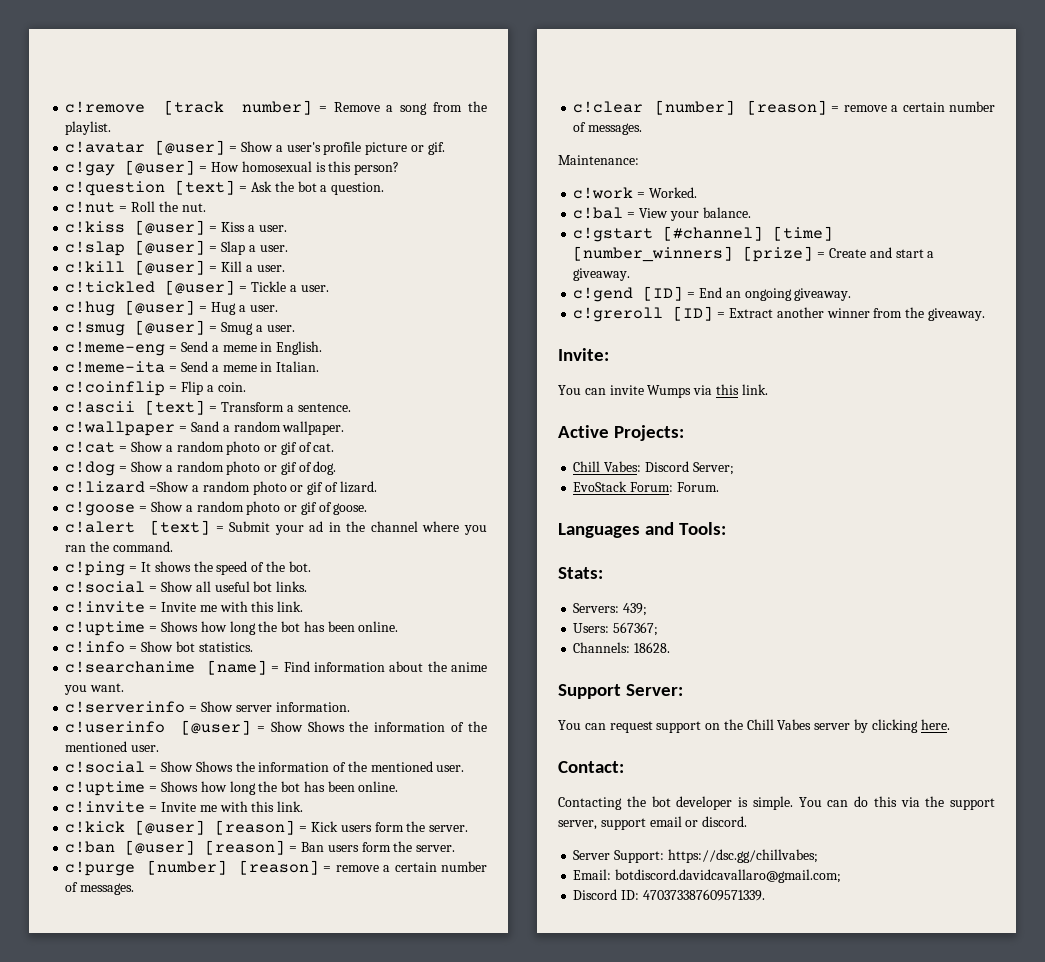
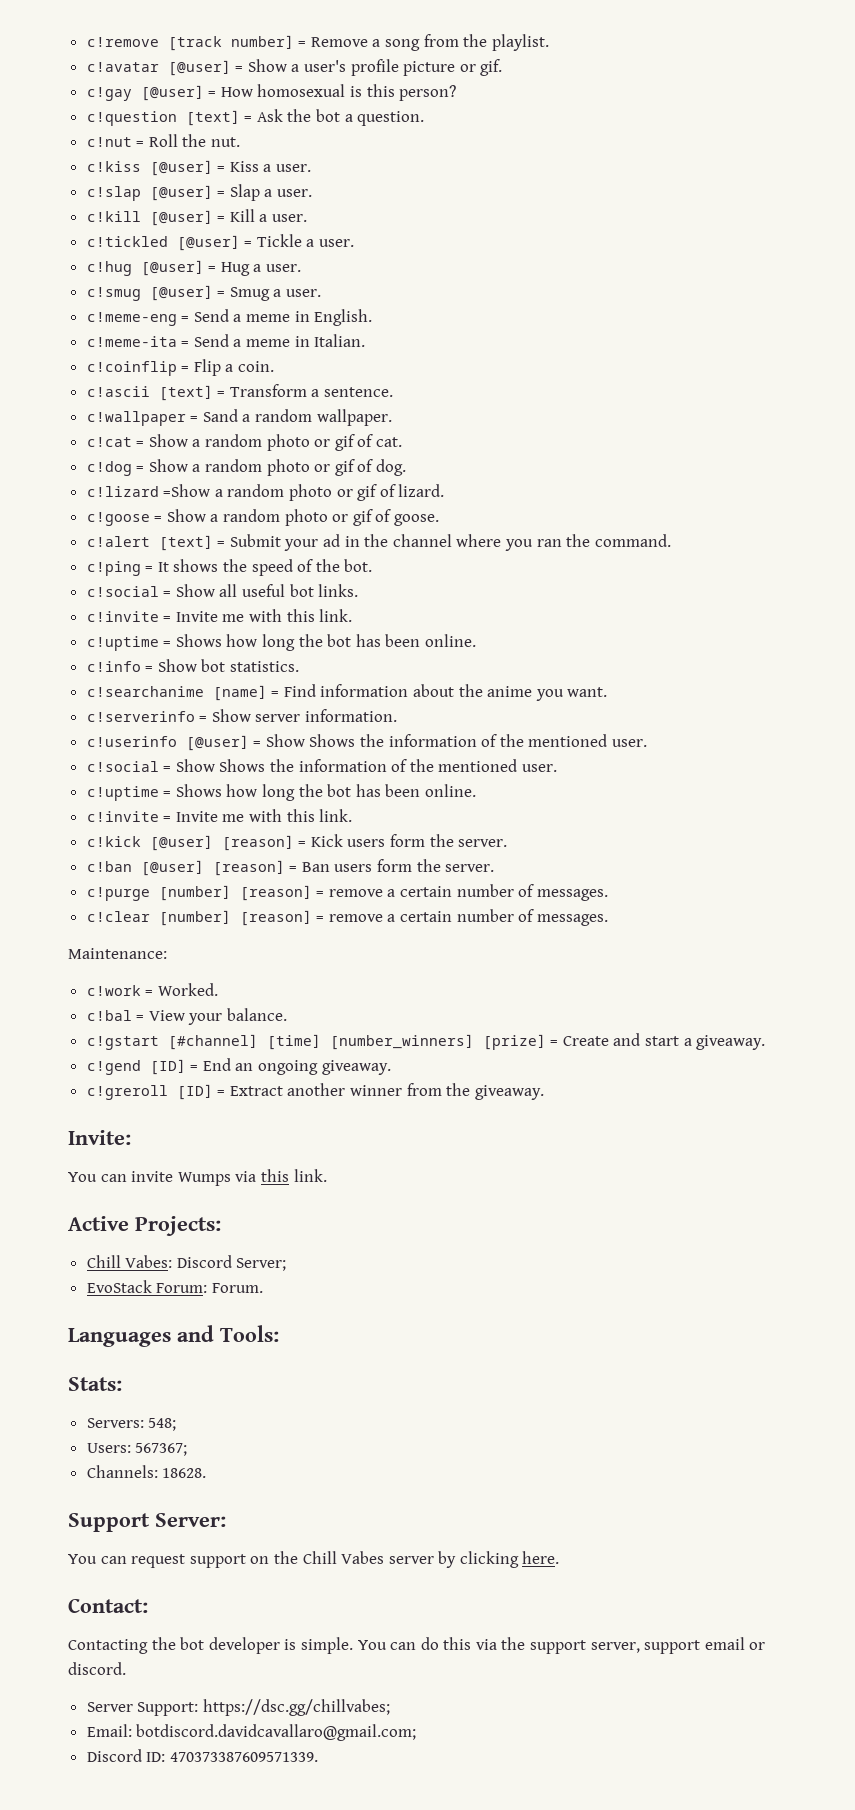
[623,603,648,616] 439; -> [148,1418,177,1431] 548;

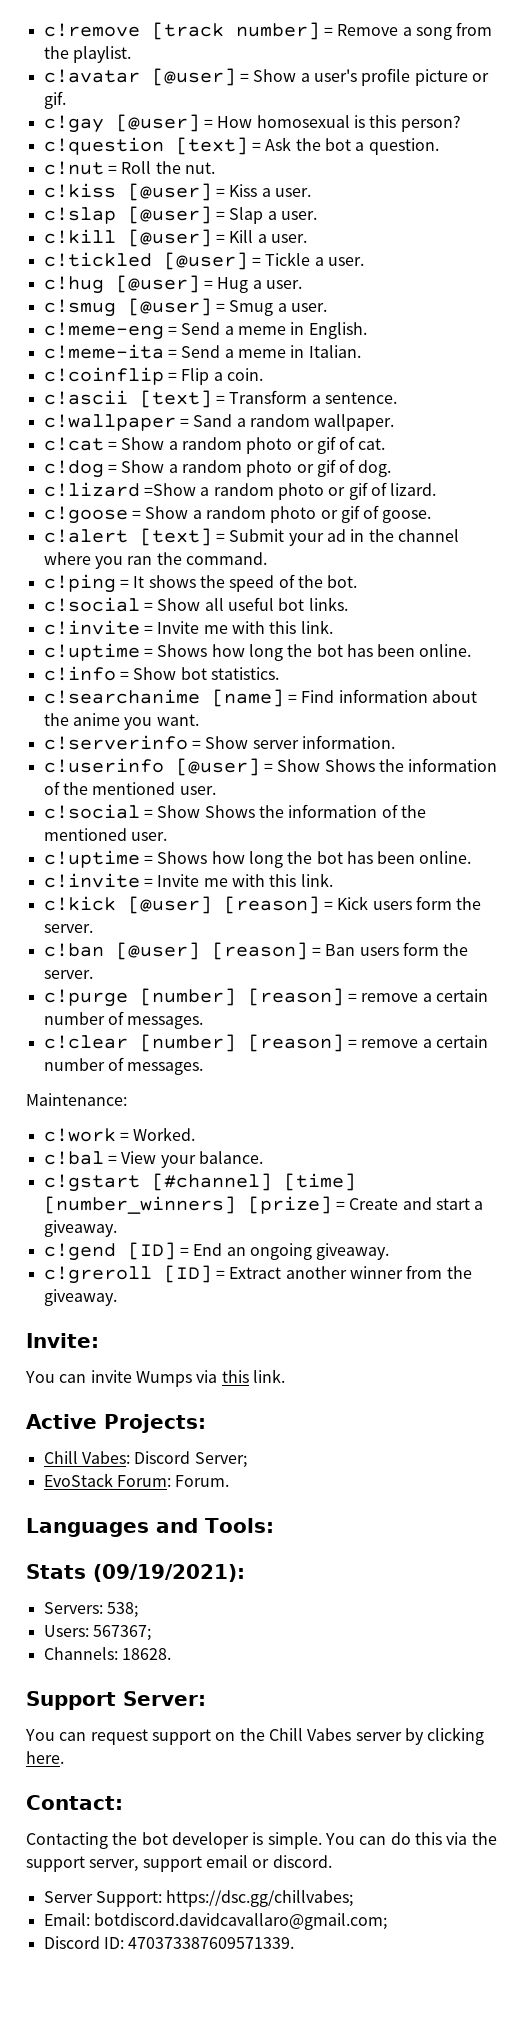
[68,1377,122,1391] Stats: -> [26,1564,245,1582] Stats (09/19/2021):
[148,1418,177,1431] 548; -> [106,1602,138,1618] 538;

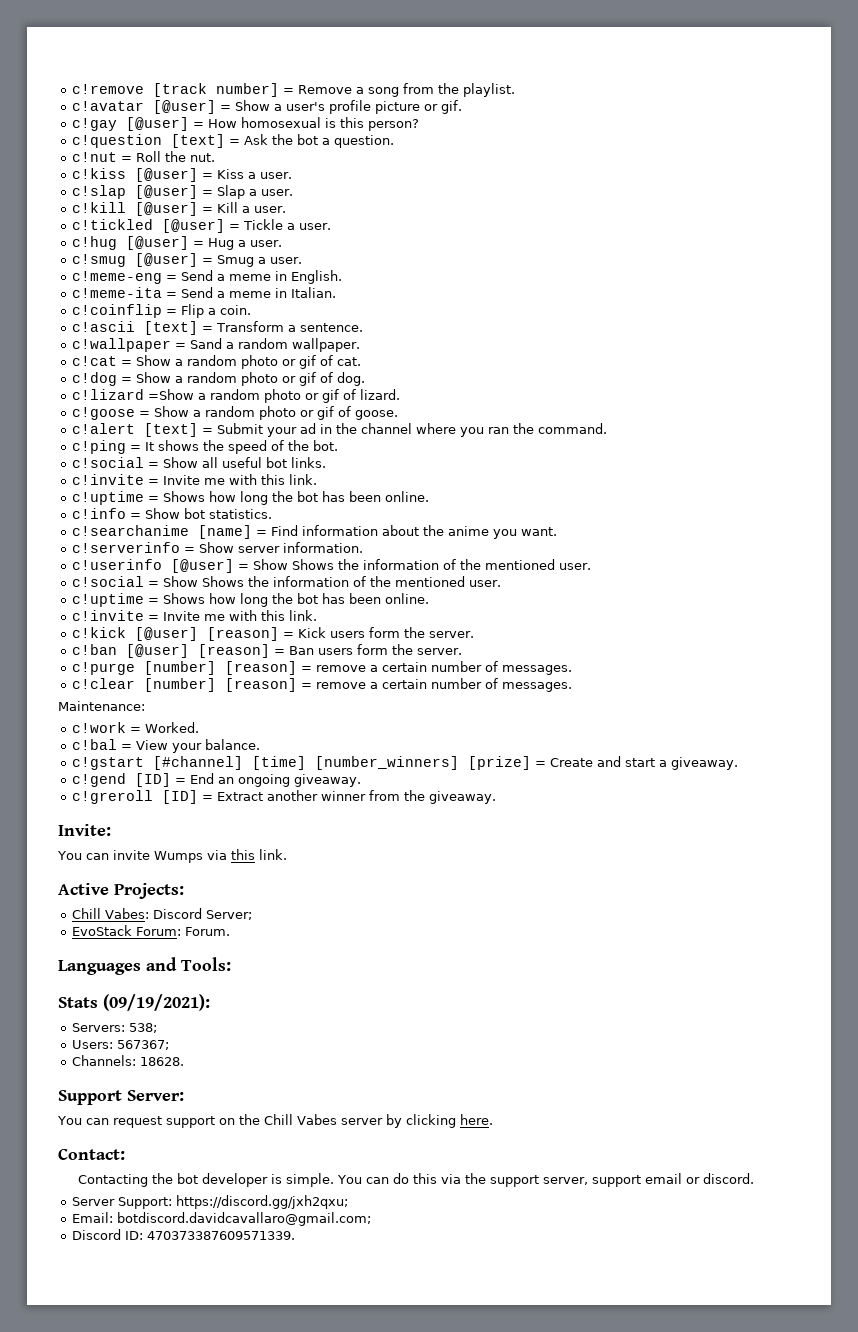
[166,1890,354,1907] https://dsc.gg/chillvabes; -> [176,1195,349,1209] https://discord.gg/jxh2qxu;

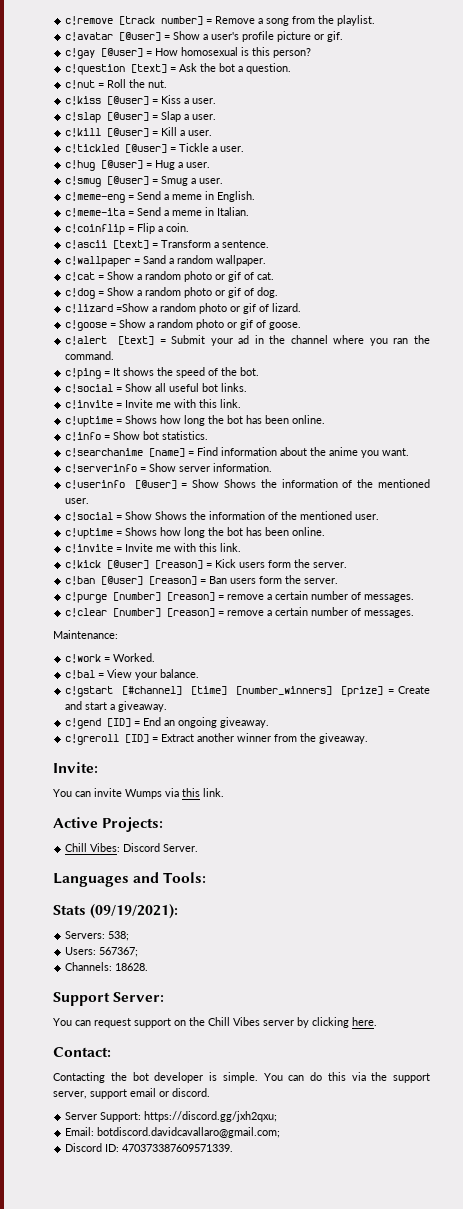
[105,908,253,920] [72,925,231,936] Vabes: Discord Server; // EvoStack Forum: Forum. -> [90,843,199,852] Vibes: Discord Server.
[296,1114,337,1125] Vabes -> [233,1017,260,1026] Vibes

